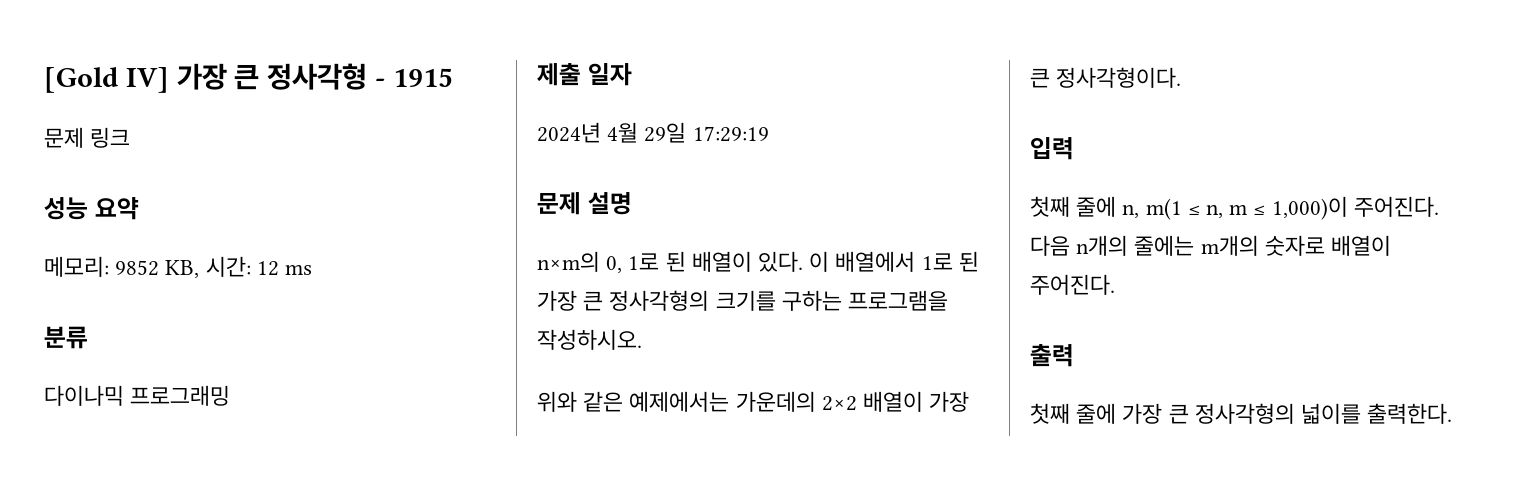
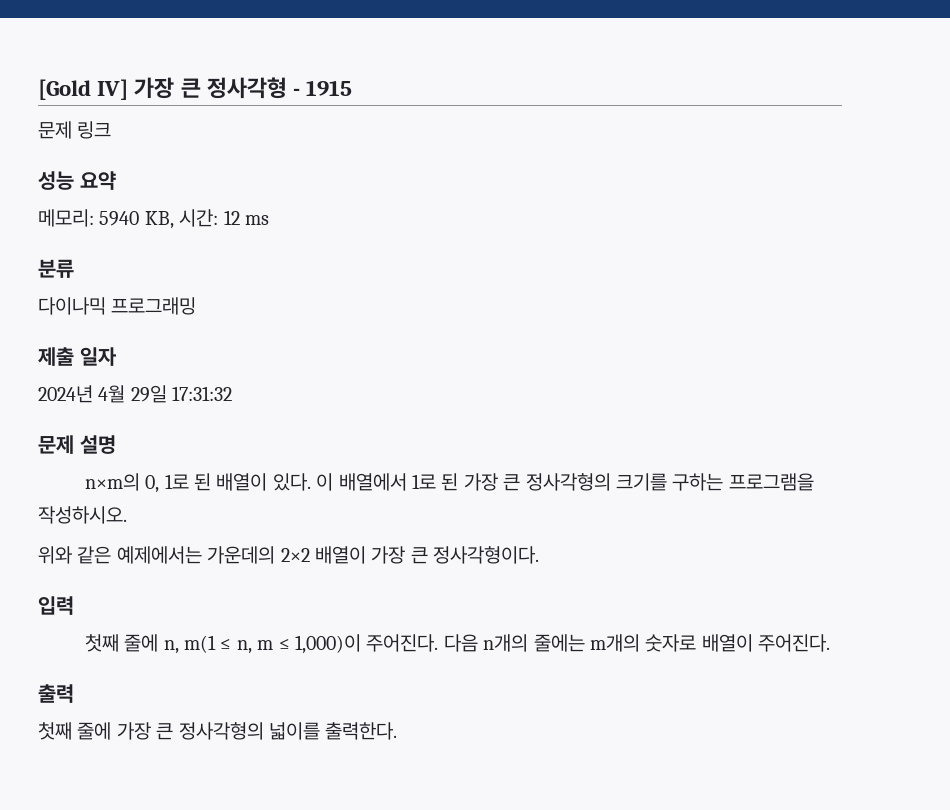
[115,260,160,276] 9852 -> [99,211,140,226] 5940
[692,126,769,142] 17:29:19 -> [172,386,233,401] 17:31:32

